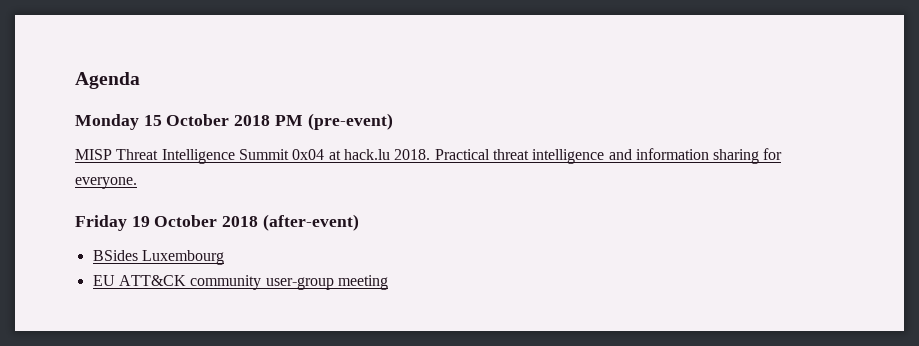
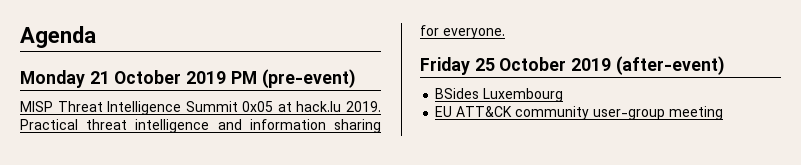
[143,114,271,126] 15 October 2018 -> [89,70,227,84] 21 October 2019
[292,149,325,160] 0x04 -> [242,101,274,112] 0x05
[394,149,431,160] 2018. -> [346,101,381,112] 2019.
[131,215,259,227] 19 October 2018 -> [474,57,612,71] 25 October 2019

